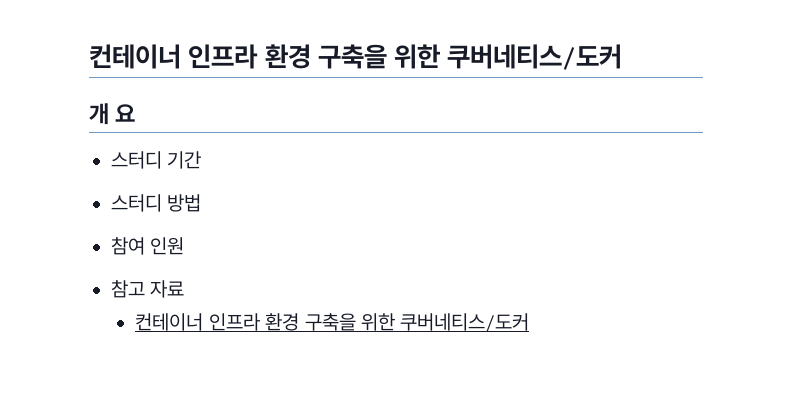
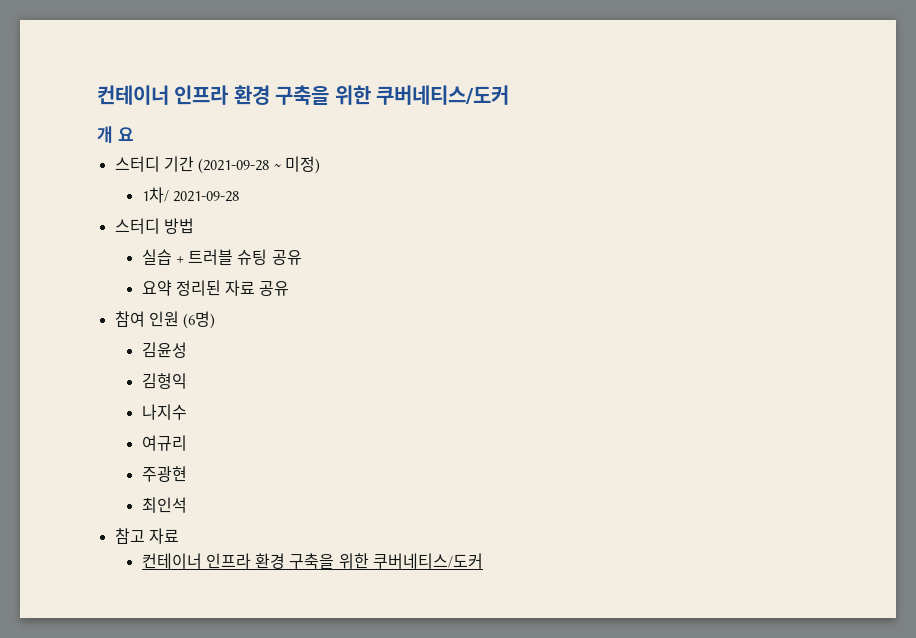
[111,194,202,212] [111,237,185,255] // 스터디 방법 // 참여 인원 -> [198,156,320,174] [141,187,239,203] [114,218,194,234] [141,249,302,265] [141,280,290,296] [114,311,216,329] [141,342,187,358] [141,373,187,389] [141,404,187,420] [141,435,187,451] [141,466,187,482] [141,497,187,513] (2021-09-28 ~ 미정) // 1차/ 2021-09-28 // 스터디 방법 // 실습 + 트러블 슈팅 공유 // 요약 정리된 자료 공유 // 참여 인원 (6명) // 김윤성 // 김형익 // 나지수 // 여규리 // 주광현 // 최인석

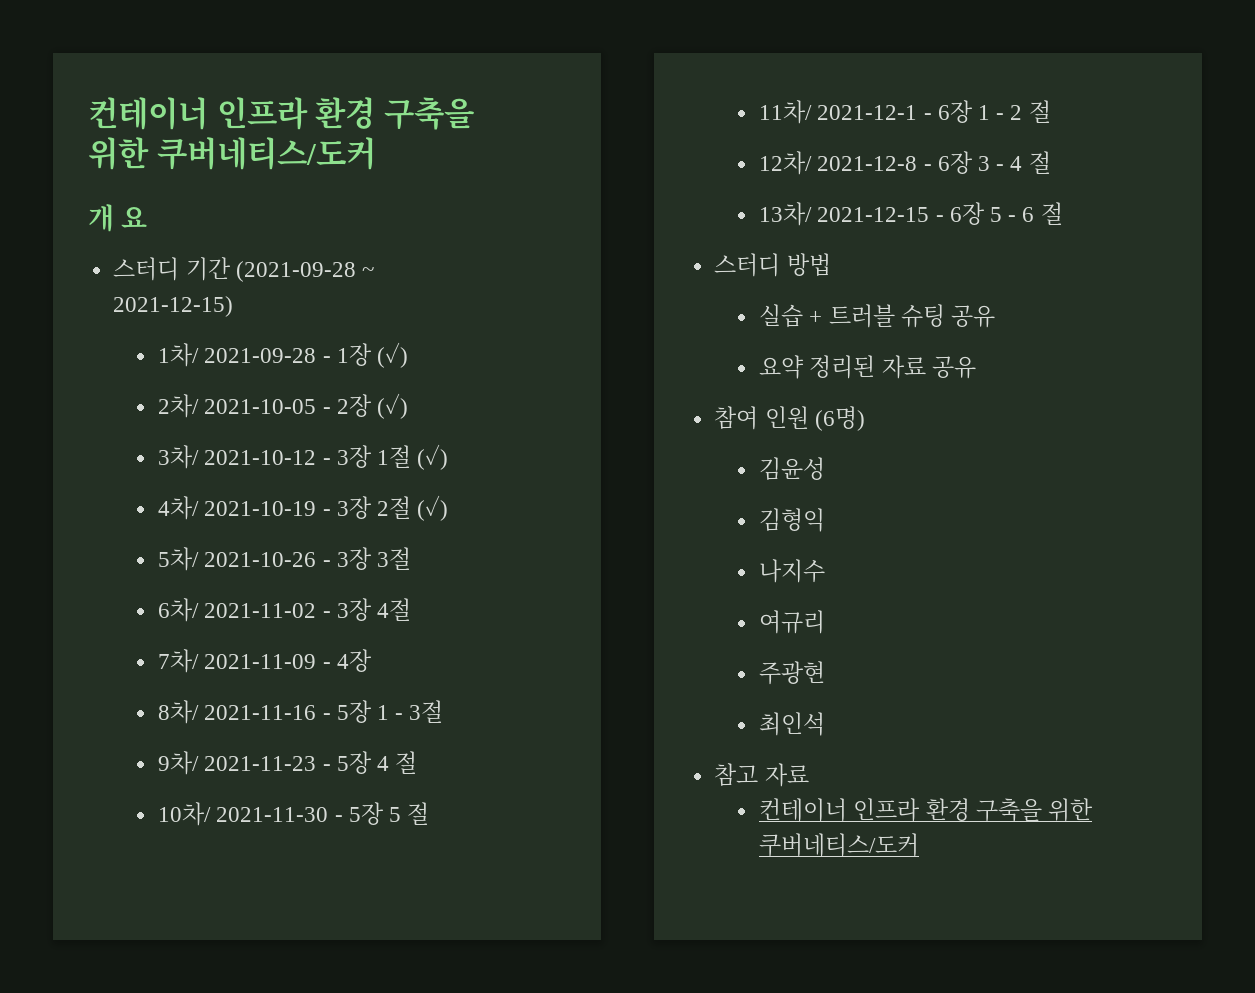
[284,156,320,174] 미정) -> [113,296,234,317] 2021-12-15)
(239, 196) none -> [322,342,408,368] [158,393,408,419] [158,444,449,470] [158,495,449,521] [158,547,411,571] [158,598,411,622] [158,649,372,673] [158,700,444,724] [158,751,418,775] [158,802,430,826] [759,100,1051,124] [759,151,1051,175] [759,202,1063,226] - 1장 (✓) // 2차/ 2021-10-05 - 2장 (✓) // 3차/ 2021-10-12 - 3장 1절 (✓) // 4차/ 2021-10-19 - 3장 2절 (✓) // 5차/ 2021-10-26 - 3장 3절 // 6차/ 2021-11-02 - 3장 4절 // 7차/ 2021-11-09 - 4장 // 8차/ 2021-11-16 - 5장 1 - 3절 // 9차/ 2021-11-23 - 5장 4 절 // 10차/ 2021-11-30 - 5장 5 절 // 11차/ 2021-12-1 - 6장 1 - 2 절 // 12차/ 2021-12-8 - 6장 3 - 4 절 // 13차/ 2021-12-15 - 6장 5 - 6 절

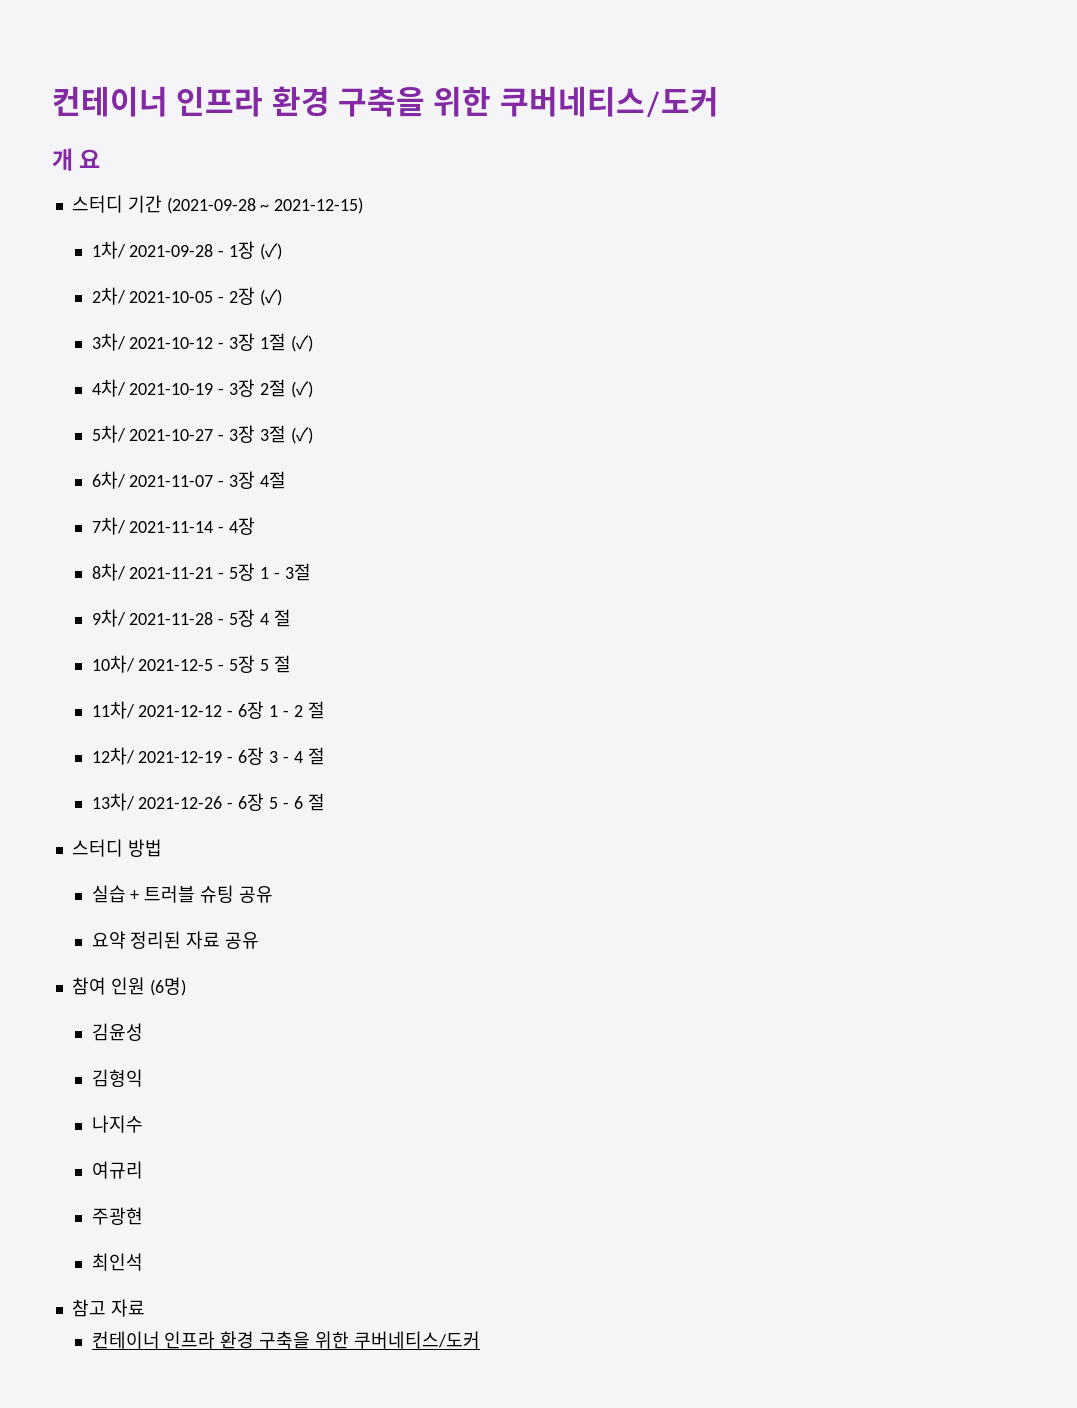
[204,552,317,567] 2021-10-26 -> [129,429,214,441] 2021-10-27
(411, 558) none -> [290,427,313,444] (✓)
[204,603,317,618] 2021-11-02 -> [129,475,214,487] 2021-11-07
[204,654,317,669] 2021-11-09 -> [129,521,214,533] 2021-11-14
[204,705,317,720] 2021-11-16 -> [129,567,214,579] 2021-11-21
[204,756,317,771] 2021-11-23 -> [129,612,214,625] 2021-11-28
[216,807,329,822] 2021-11-30 -> [138,659,214,671] 2021-12-5
[817,105,918,120] 2021-12-1 -> [138,705,223,717] 2021-12-12
[817,156,918,171] 2021-12-8 -> [138,751,223,763] 2021-12-19
[817,207,930,222] 2021-12-15 -> [138,796,223,809] 2021-12-26

